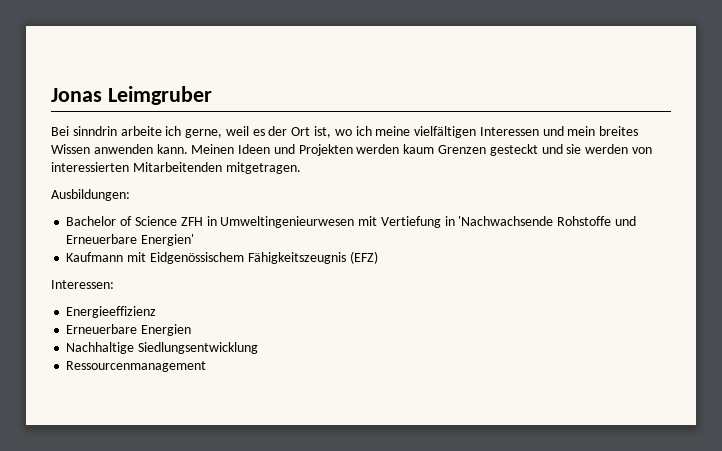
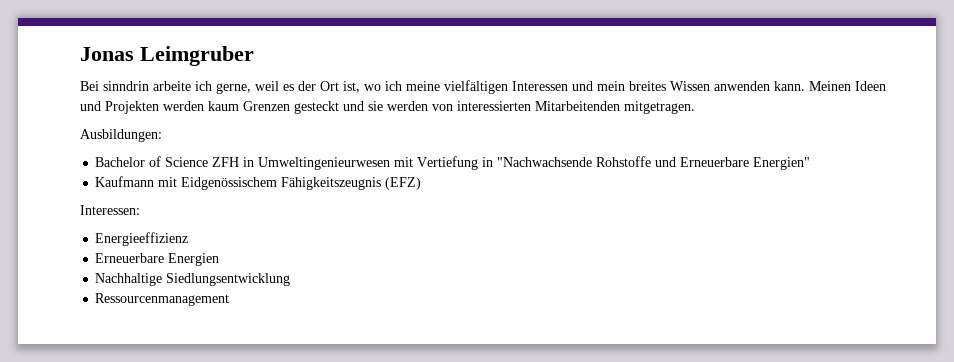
[458,216,554,226] 'Nachwachsende -> [497,157,593,167] "Nachwachsende
[141,234,195,246] Energien' -> [753,157,811,170] Energien"

